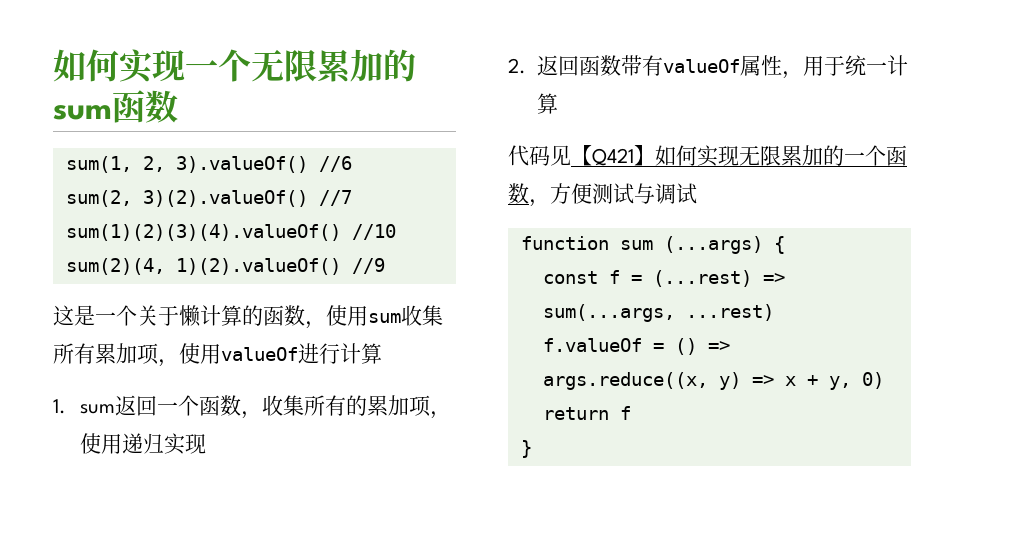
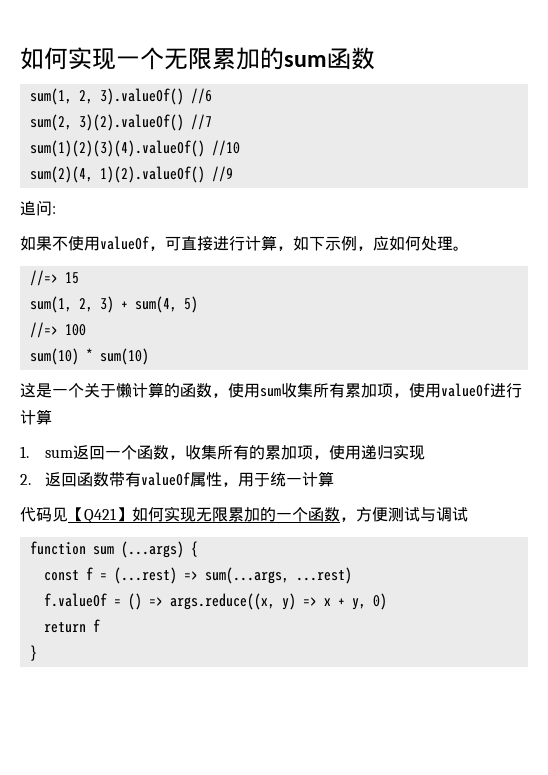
(385, 266) none -> [20,200,56,216] [20,235,469,251] [29,270,79,286] [29,296,198,313] [29,322,86,338] [29,348,149,365] // 追问: // 如果不使用valueOf，可直接进行计算，如下示例，应如何处理。 // //=> 15 // sum(1, 2, 3) + sum(4, 5) // //=> 100 // sum(10) * sum(10)

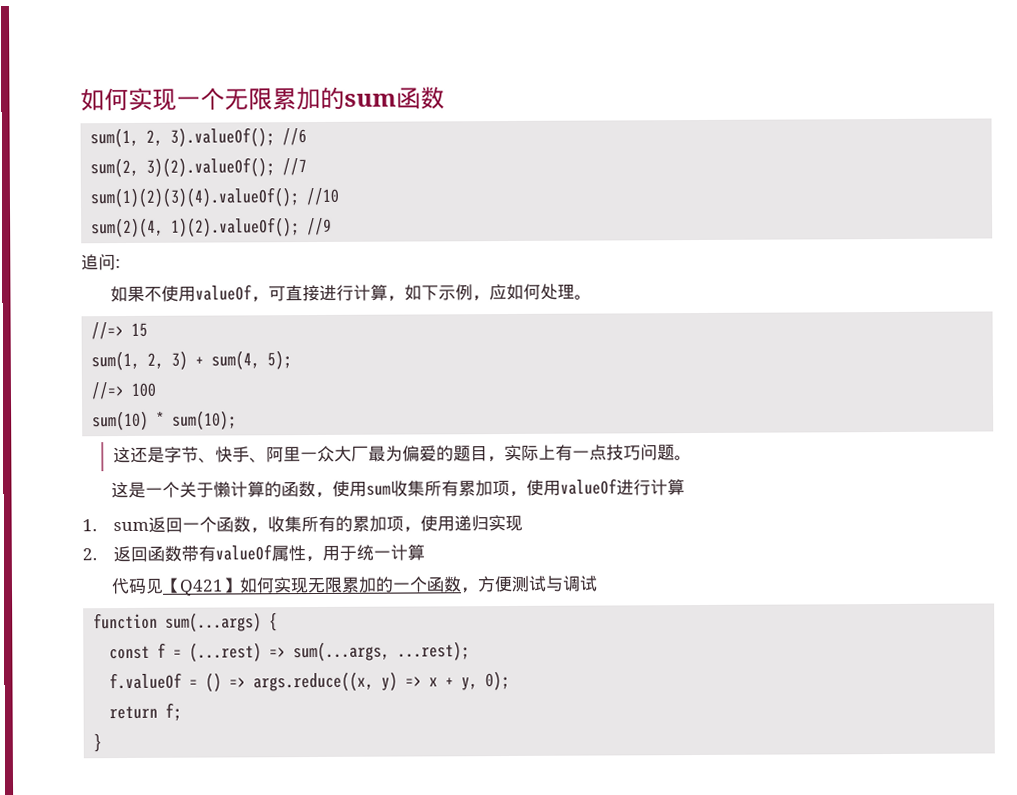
[99,88,184,105] 3).valueOf() -> [170,127,276,147] 3).valueOf();
[78,114,184,131] 3)(2).valueOf() -> [146,157,276,177] 3)(2).valueOf();
[29,140,205,157] sum(1)(2)(3)(4).valueOf() -> [90,187,300,208] sum(1)(2)(3)(4).valueOf();
[99,166,205,183] 1)(2).valueOf() -> [171,217,301,237] 1)(2).valueOf();
[183,296,198,313] 5) -> [267,350,293,370] 5);
[99,348,149,365] sum(10) -> [172,410,238,430] [112,444,692,464] sum(10); // 这还是字节、快手、阿里一众大厂最为偏爱的题目，实际上有一点技巧问题。
[92,541,184,558] sum (...args) -> [165,612,263,632] sum(...args)
[295,567,352,584] ...rest) -> [397,641,471,661] ...rest);
[372,593,387,610] 0) -> [485,670,511,691] 0);
[92,619,100,632] f -> [165,702,183,721] f;

